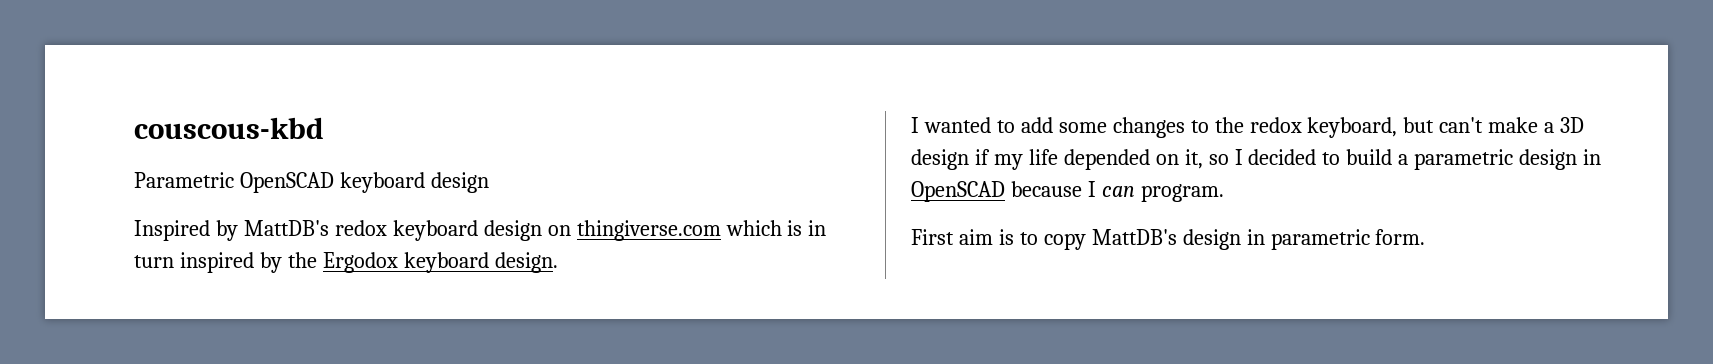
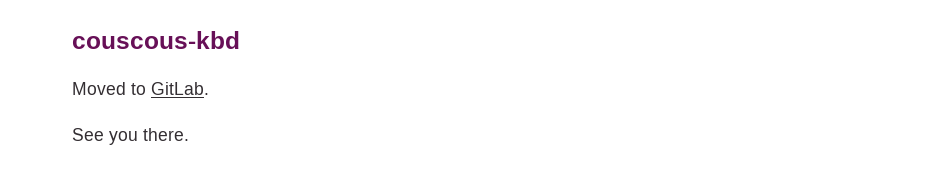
[134,172,489,193] [134,220,827,241] [134,252,558,273] [911,117,1585,138] [911,149,1602,170] [911,181,1224,202] [911,229,1426,250] Parametric OpenSCAD keyboard design // Inspired by MattDB's redox keyboard design on thingiverse.com which is in turn inspired by the Ergodox keyboard design. // I wanted to add some changes to the redox keyboard, but can't make a 3D design if my life depended on it, so I decided to build a parametric design in OpenSCAD because I can program. // First aim is to copy MattDB's design in parametric form. -> [72,82,209,95] [72,128,189,145] Moved to GitLab. // See you there.

